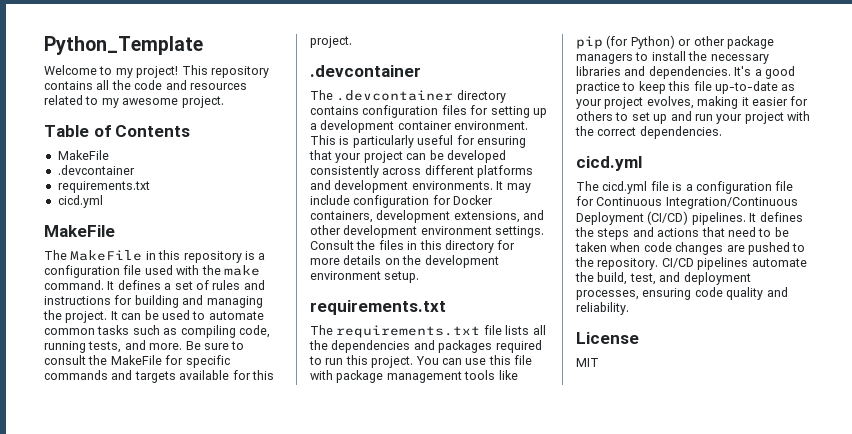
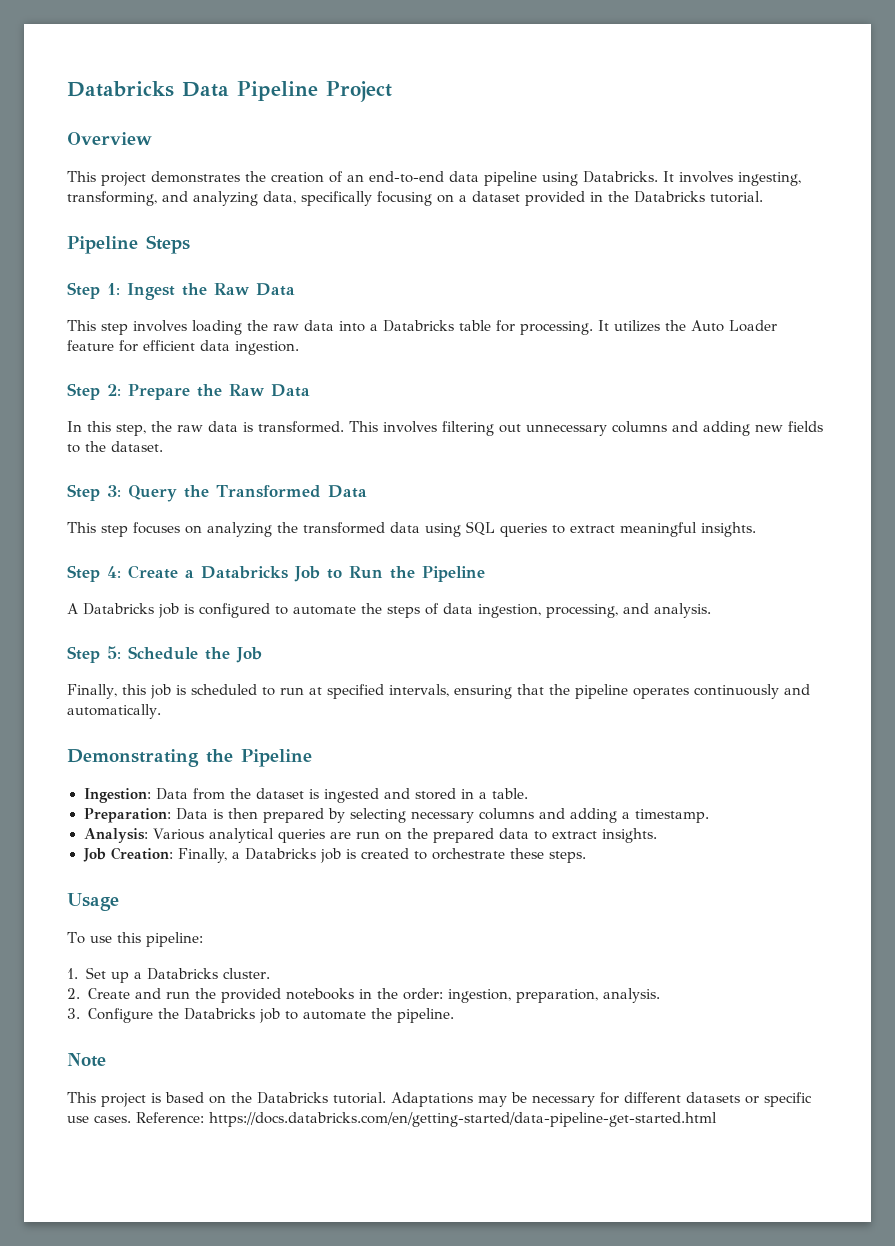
[44,36,203,55] [44,65,269,78] [44,80,247,90] [44,95,224,108] [44,125,191,137] [57,150,109,160] [57,165,135,175] [57,181,150,193] [57,195,103,208] [44,225,115,237] [44,250,266,263] [44,265,260,278] [44,280,265,290] [44,295,263,308] [43,310,264,323] [44,325,270,338] [44,340,245,353] [44,355,230,368] [44,370,274,383] [310,36,352,48] [310,65,421,77] [310,90,506,103] [310,105,547,118] [310,120,529,133] [310,135,526,148] [309,150,506,163] [310,165,534,178] [310,180,531,193] [310,195,494,208] [310,210,545,223] [310,225,545,238] [310,240,516,253] [310,255,499,268] [310,271,420,283] [310,300,446,315] [310,325,546,338] [309,340,542,353] [309,355,532,368] [310,370,518,383] [576,35,774,49] [576,51,769,64] [576,66,795,79] [576,81,796,94] [576,96,809,109] [576,111,810,124] [575,126,722,139] [576,156,642,171] [576,181,794,194] [576,196,798,209] [576,211,803,225] [575,227,789,240] [575,242,806,255] [575,257,807,270] [575,272,751,285] [576,287,788,300] [576,302,629,315] [576,332,639,344] [576,358,599,367] Python_Template // Welcome to my project! This repository contains all the code and resources related to my awesome project. // Table of Contents // MakeFile // .devcontainer // requirements.txt // cicd.yml // MakeFile // The MakeFile in this repository is a configuration file used with the make command. It defines a set of rules and instructions for building and managing the project. It can be used to automate common tasks such as compiling code, running tests, and more. Be sure to consult the MakeFile for specific commands and targets available for this project. // .devcontainer // The .devcontainer directory contains configuration files for setting up a development container environment. This is particularly useful for ensuring that your project can be developed consistently across different platforms and development environments. It may include configuration for Docker containers, development extensions, and other development environment settings. Consult the files in this directory for more details on the development environment setup. // requirements.txt // The requirements.txt file lists all the dependencies and packages required to run this project. You can use this file with package management tools like pip (for Python) or other package managers to install the necessary libraries and dependencies. It's a good practice to keep this file up-to-date as your project evolves, making it easier for others to set up and run your project with the correct dependencies. // cicd.yml // The cicd.yml file is a configuration file for Continuous Integration/Continuous Deployment (CI/CD) pipelines. It defines the steps and actions that need to be taken when code changes are pushed to the repository. CI/CD pipelines automate the build, test, and deployment processes, ensuring code quality and reliability. // License // MIT -> [67,81,392,102] [67,132,152,145] [67,171,801,186] [67,191,763,206] [67,235,190,254] [67,282,295,300] [67,320,777,335] [67,340,299,355] [67,383,310,400] [67,421,823,436] [67,441,163,453] [67,484,367,502] [67,521,756,537] [67,565,485,582] [67,603,711,618] [67,646,262,663] [67,684,810,699] [67,704,161,719] [67,749,312,767] [83,788,528,803] [83,808,709,823] [83,828,658,843] [82,847,587,863] [67,893,119,911] [67,932,203,947] [67,967,270,983] [67,988,660,1003] [67,1008,454,1023] [67,1053,106,1067] [67,1092,812,1107] [67,1112,717,1127] Databricks Data Pipeline Project // Overview // This project demonstrates the creation of an end-to-end data pipeline using Databricks. It involves ingesting, transforming, and analyzing data, specifically focusing on a dataset provided in the Databricks tutorial. // Pipeline Steps // Step 1: Ingest the Raw Data // This step involves loading the raw data into a Databricks table for processing. It utilizes the Auto Loader feature for efficient data ingestion. // Step 2: Prepare the Raw Data // In this step, the raw data is transformed. This involves filtering out unnecessary columns and adding new fields to the dataset. // Step 3: Query the Transformed Data // This step focuses on analyzing the transformed data using SQL queries to extract meaningful insights. // Step 4: Create a Databricks Job to Run the Pipeline // A Databricks job is configured to automate the steps of data ingestion, processing, and analysis. // Step 5: Schedule the Job // Finally, this job is scheduled to run at specified intervals, ensuring that the pipeline operates continuously and automatically. // Demonstrating the Pipeline // Ingestion: Data from the dataset is ingested and stored in a table. // Preparation: Data is then prepared by selecting necessary columns and adding a timestamp. // Analysis: Various analytical queries are run on the prepared data to extract insights. // Job Creation: Finally, a Databricks job is created to orchestrate these steps. // Usage // To use this pipeline: // 1. Set up a Databricks cluster. // 2. Create and run the provided notebooks in the order: ingestion, preparation, analysis. // 3. Configure the Databricks job to automate the pipeline. // Note // This project is based on the Databricks tutorial. Adaptations may be necessary for different datasets or specific use cases. Reference: https://docs.databricks.com/en/getting-started/data-pipeline-get-started.html

